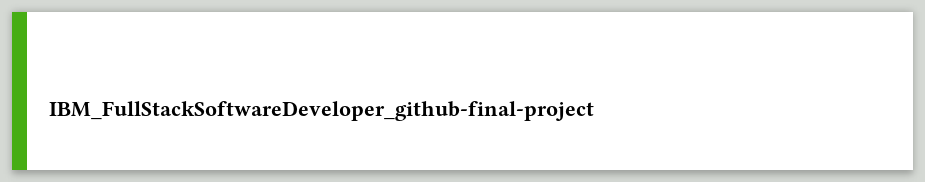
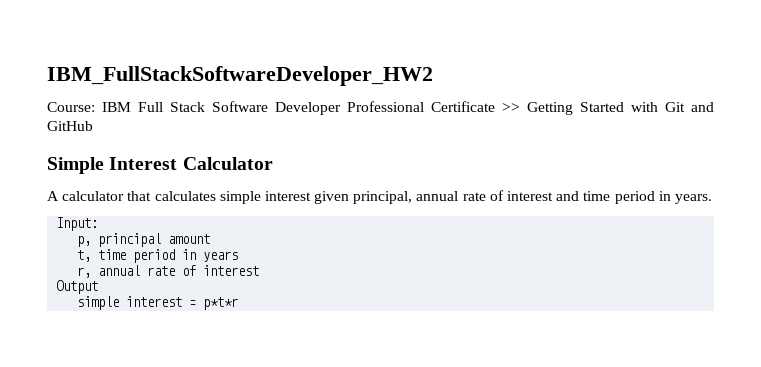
[49,101,594,121] IBM_FullStackSoftwareDeveloper_github-final-project -> [47,66,433,86] [47,101,714,115] [47,121,93,131] [47,157,273,174] [47,190,712,204] [56,217,99,231] [77,233,211,247] [77,249,239,263] [77,265,260,278] [56,280,99,294] [77,296,239,310] IBM_FullStackSoftwareDeveloper_HW2 // Course: IBM Full Stack Software Developer Professional Certificate >> Getting Started with Git and GitHub // Simple Interest Calculator // A calculator that calculates simple interest given principal, annual rate of interest and time period in years. // Input: // p, principal amount // t, time period in years // r, annual rate of interest // Output // simple interest = p*t*r

